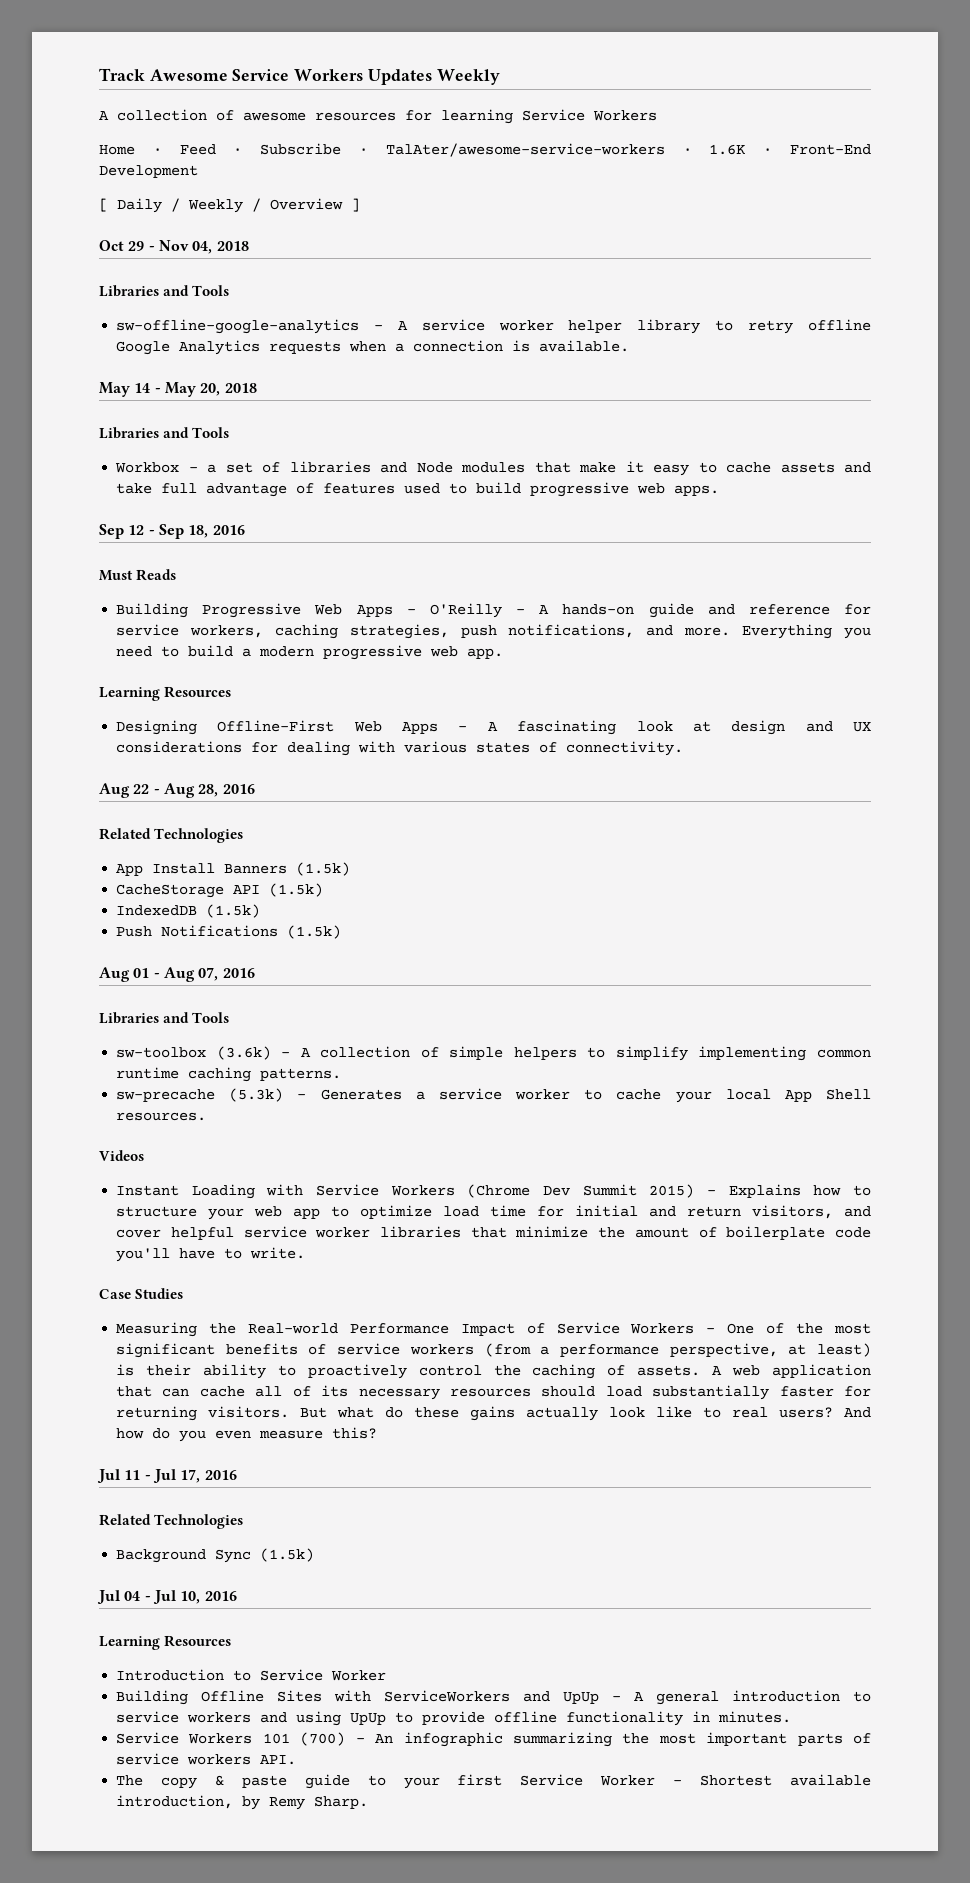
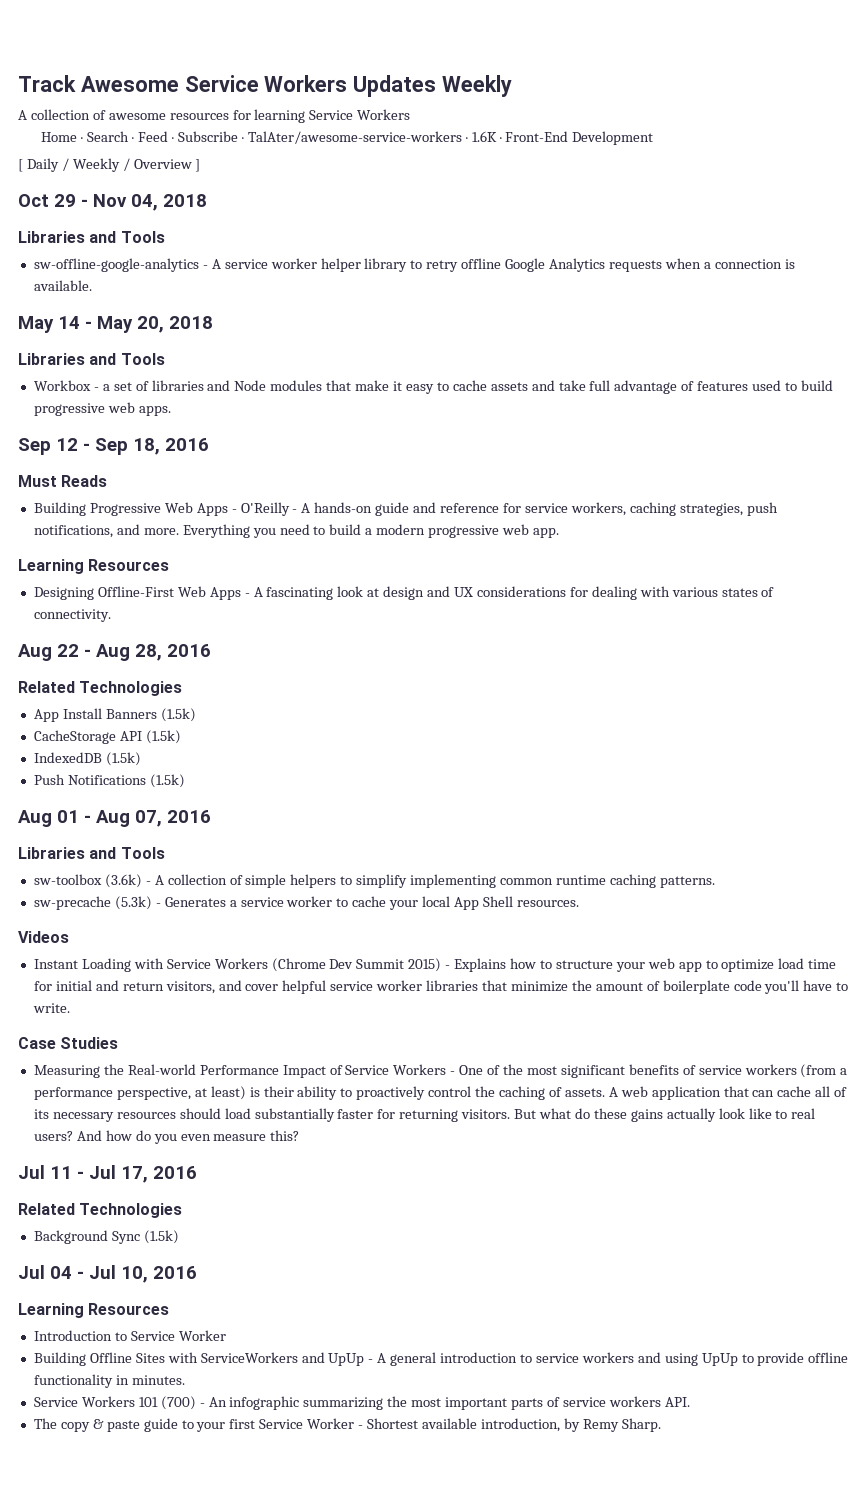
(162, 151) none -> [87,131,135,142] Search ·

